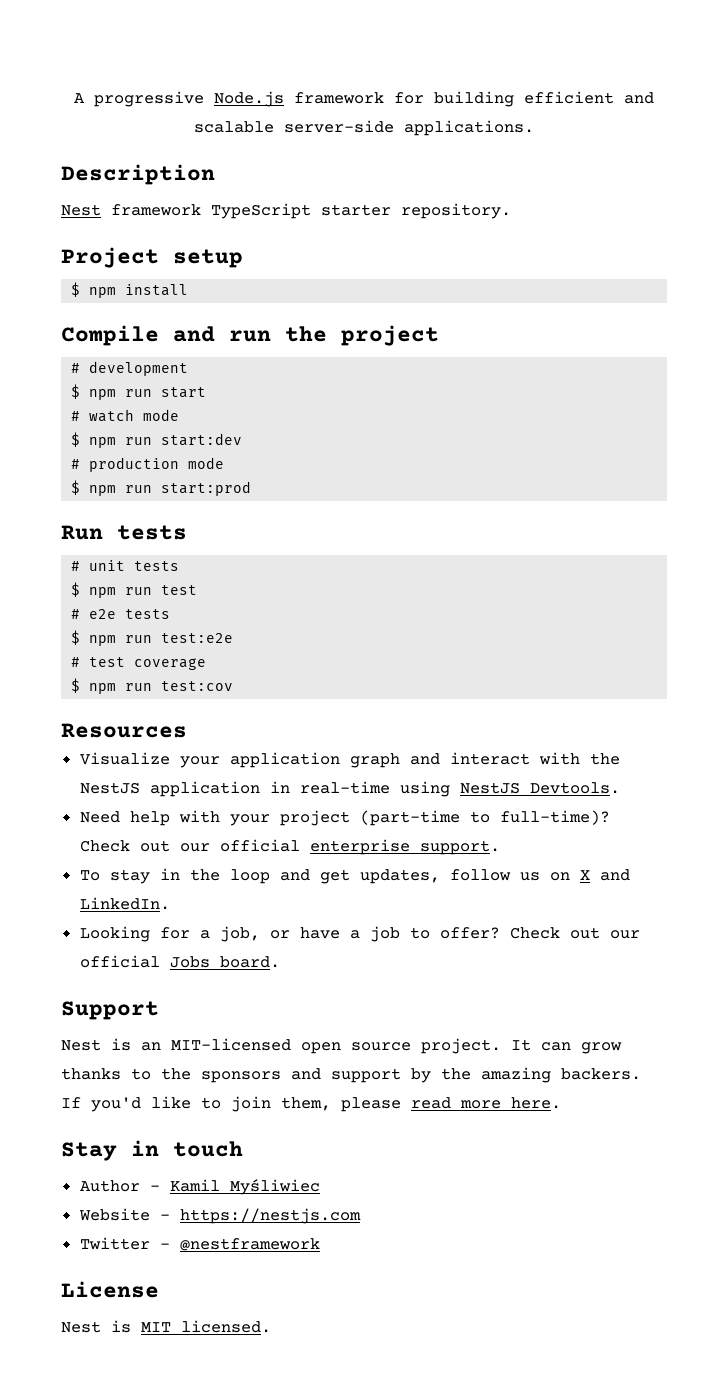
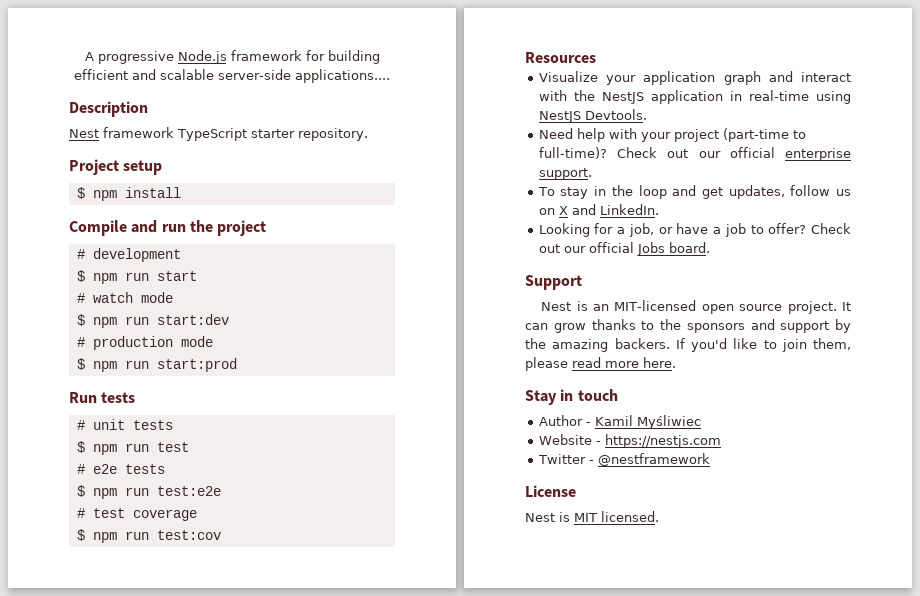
[404,120,534,136] applications. -> [295,69,390,83] applications....

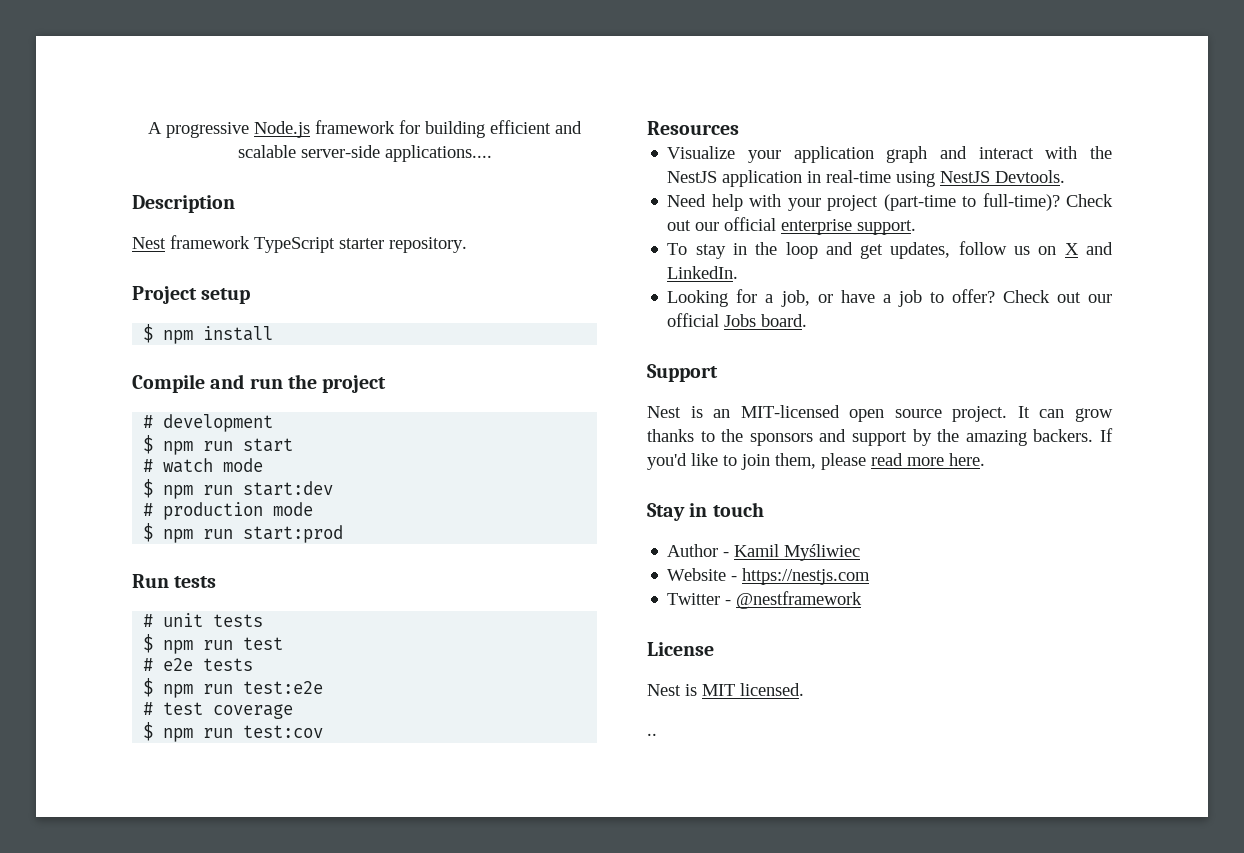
(659, 516) none -> [647,733,657,736] // ..

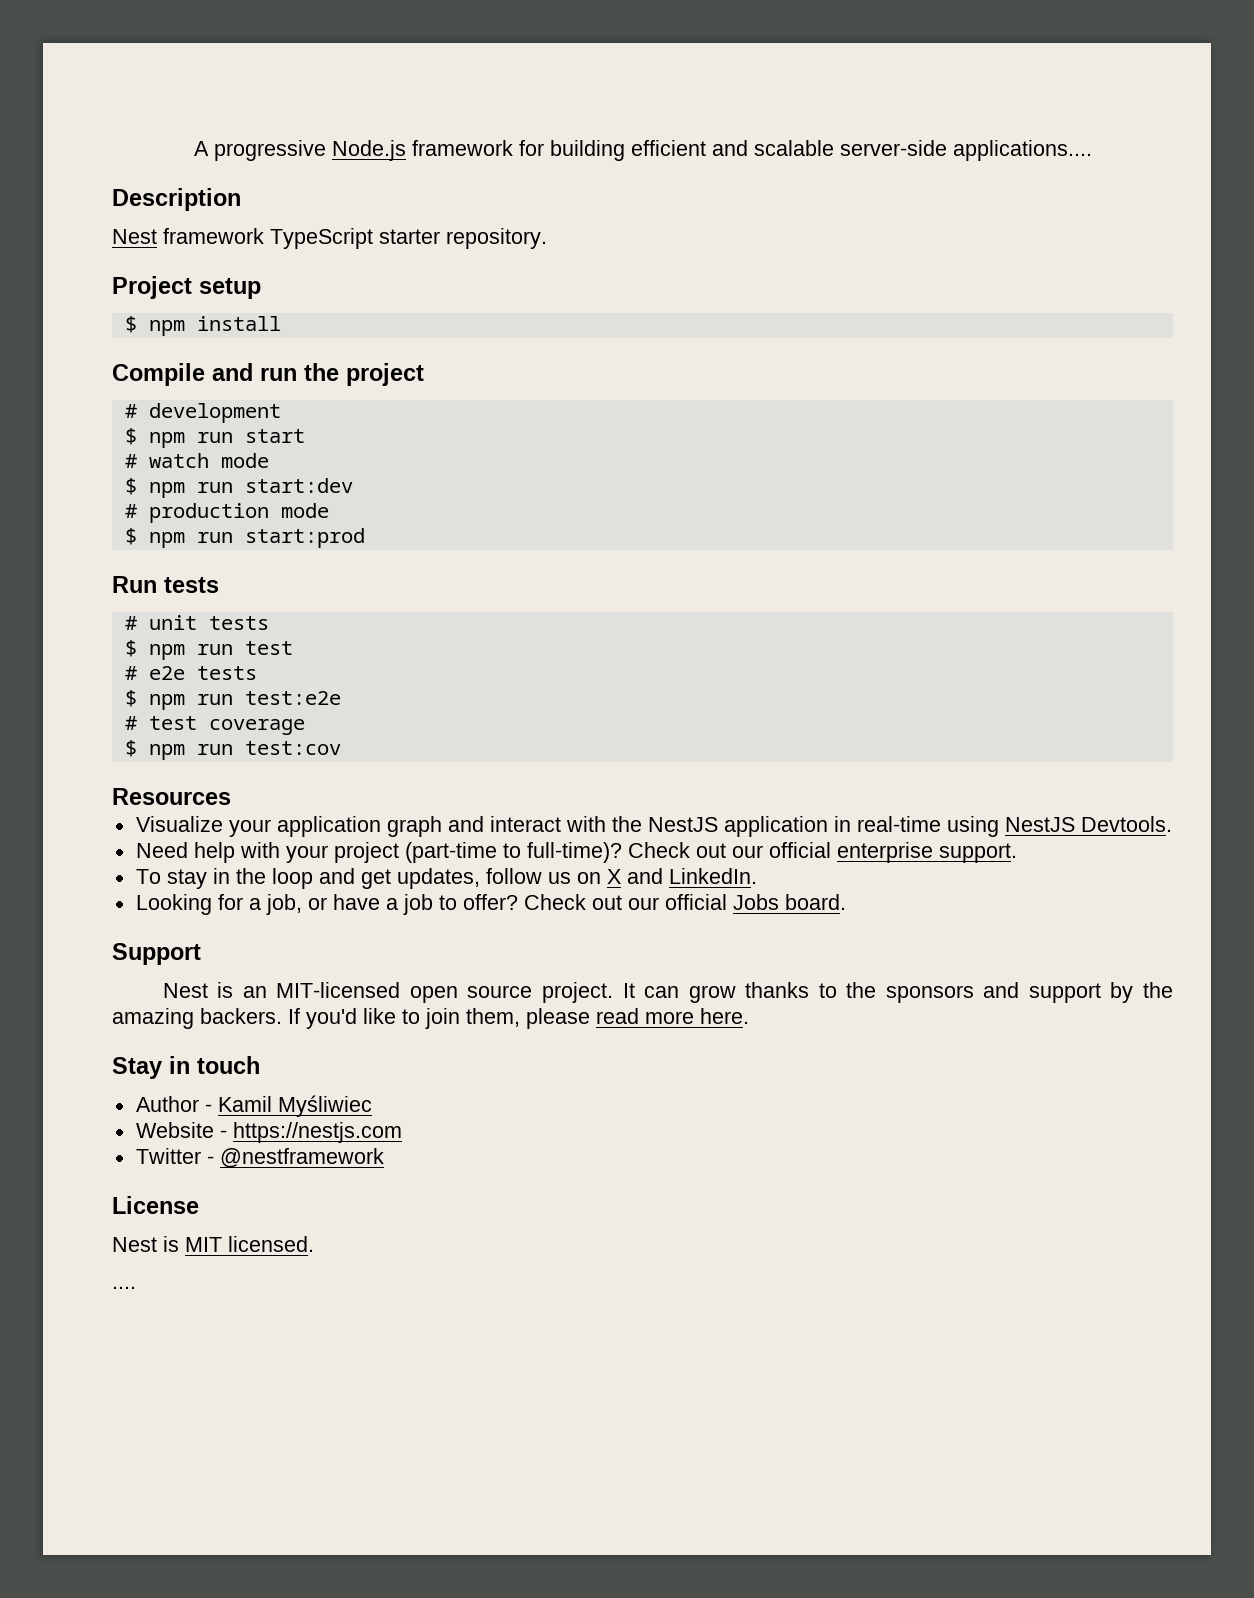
[647,733,657,736] .. -> [112,1286,136,1289] ....

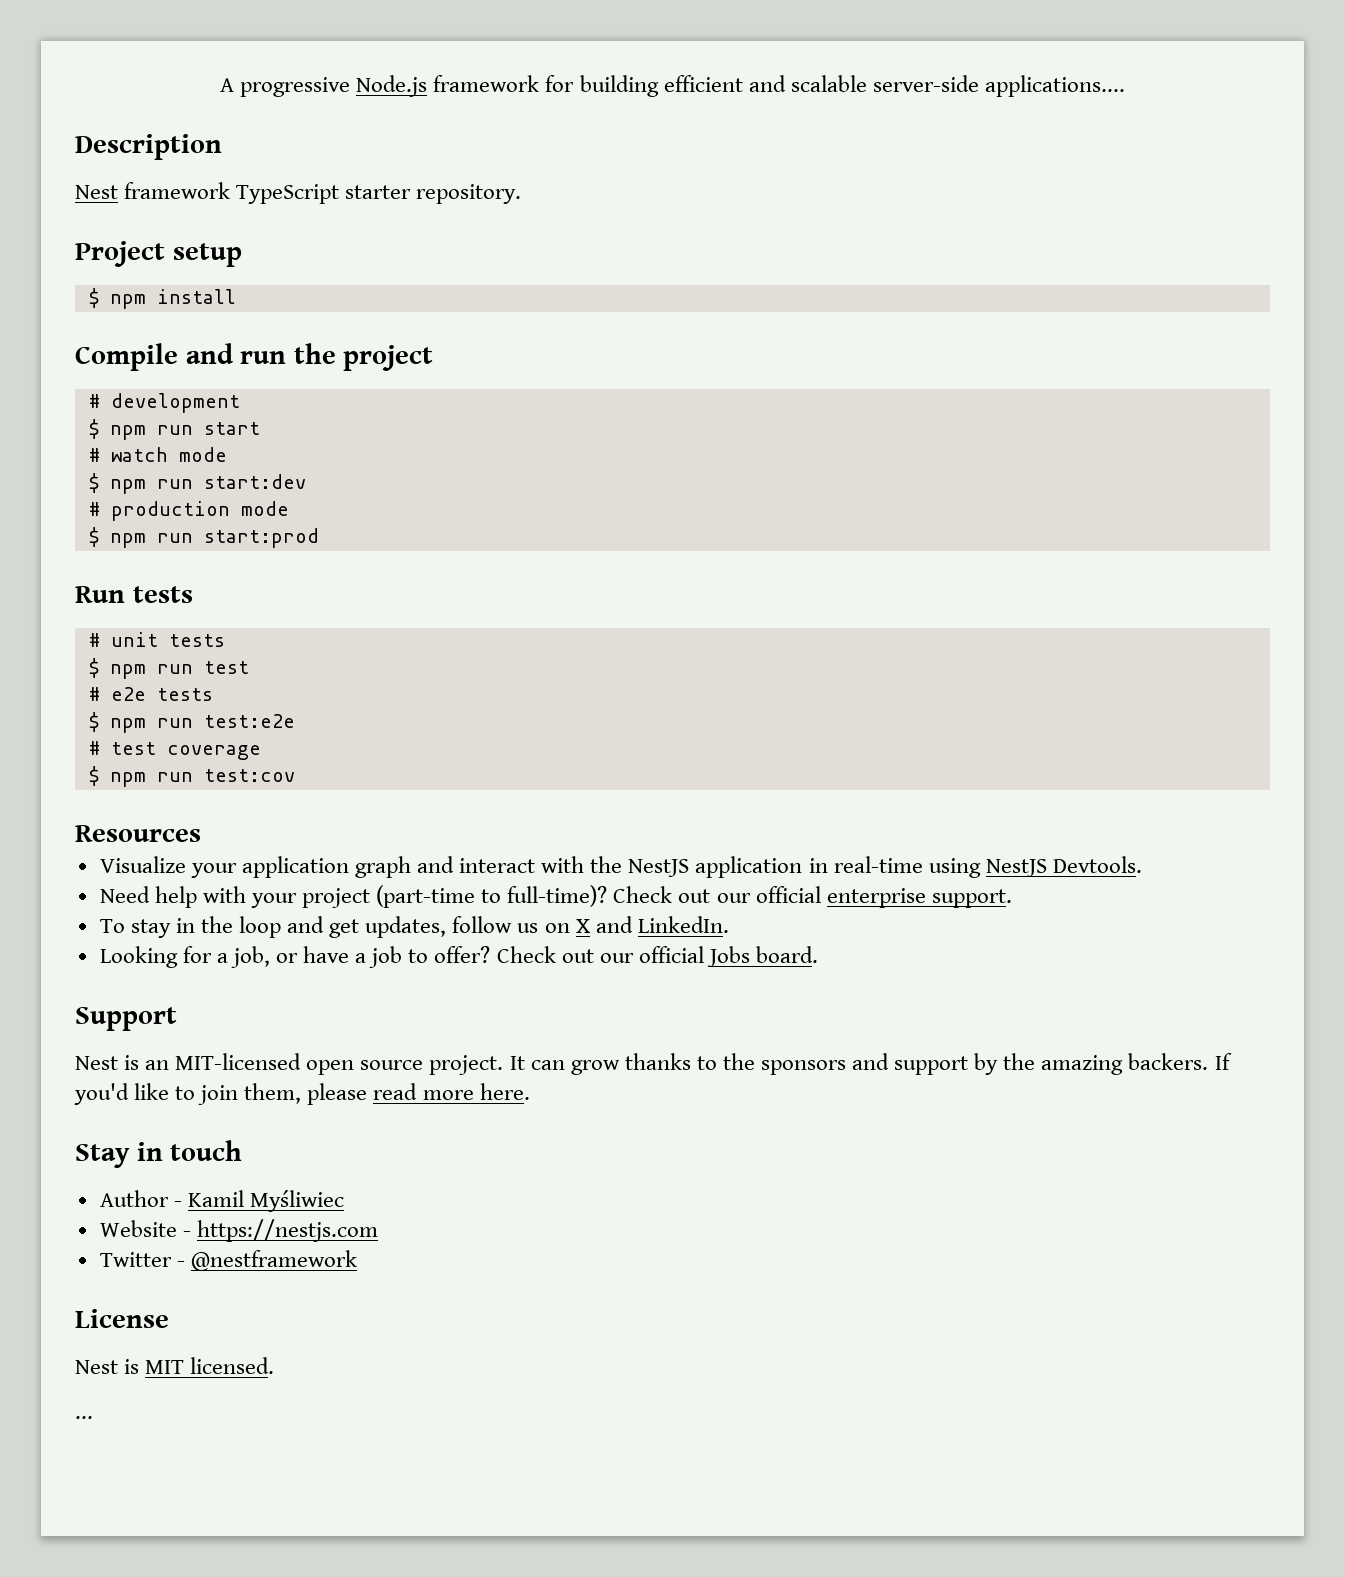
[112,1286,136,1289] .... -> [75,1416,93,1419] ...

